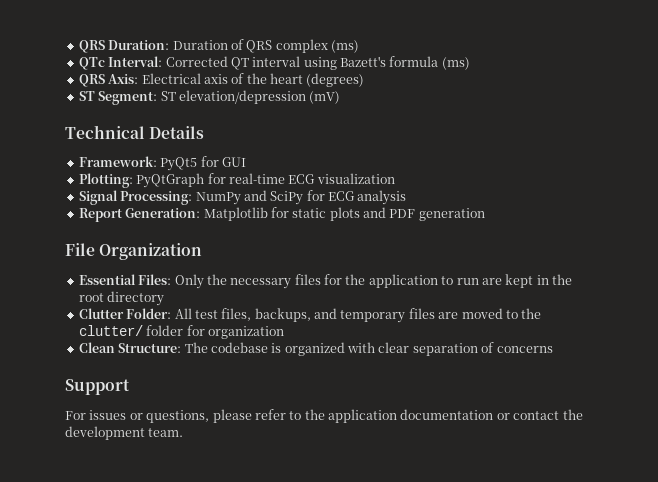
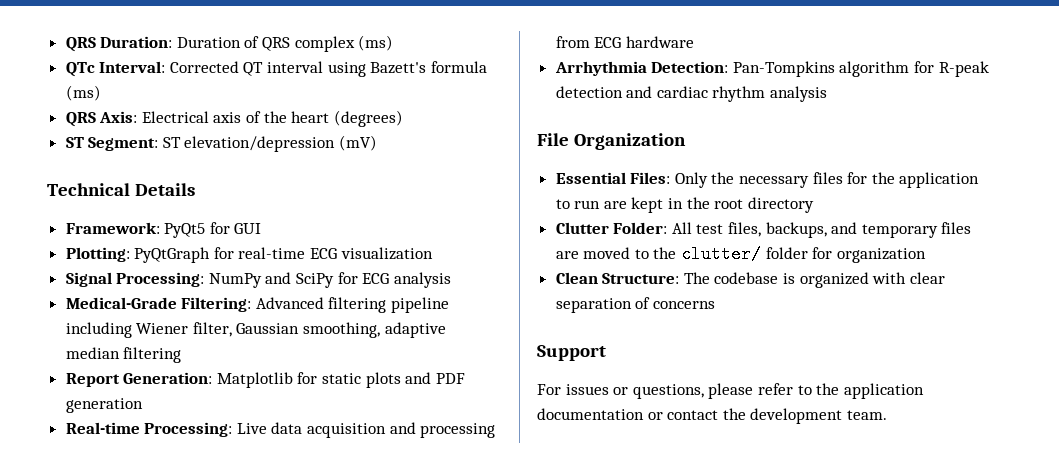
(407, 197) none -> [65,297,450,313] [65,322,446,338] [65,347,182,363] // Medical-Grade Filtering: Advanced filtering pipeline including Wiener filter, Gaussian smoothing, adaptive median filtering
(485, 214) none -> [65,422,496,438] [555,36,694,48] [554,61,989,77] [555,86,828,102] // Real-time Processing: Live data acquisition and processing from ECG hardware // Arrhythmia Detection: Pan-Tompkins algorithm for R-peak detection and cardiac rhythm analysis

